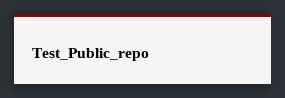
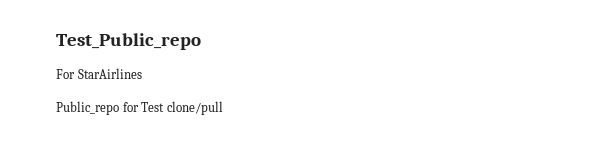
(149, 54) none -> [56,68,142,79] [56,101,223,115] // For StarAirlines // Public_repo for Test clone/pull

